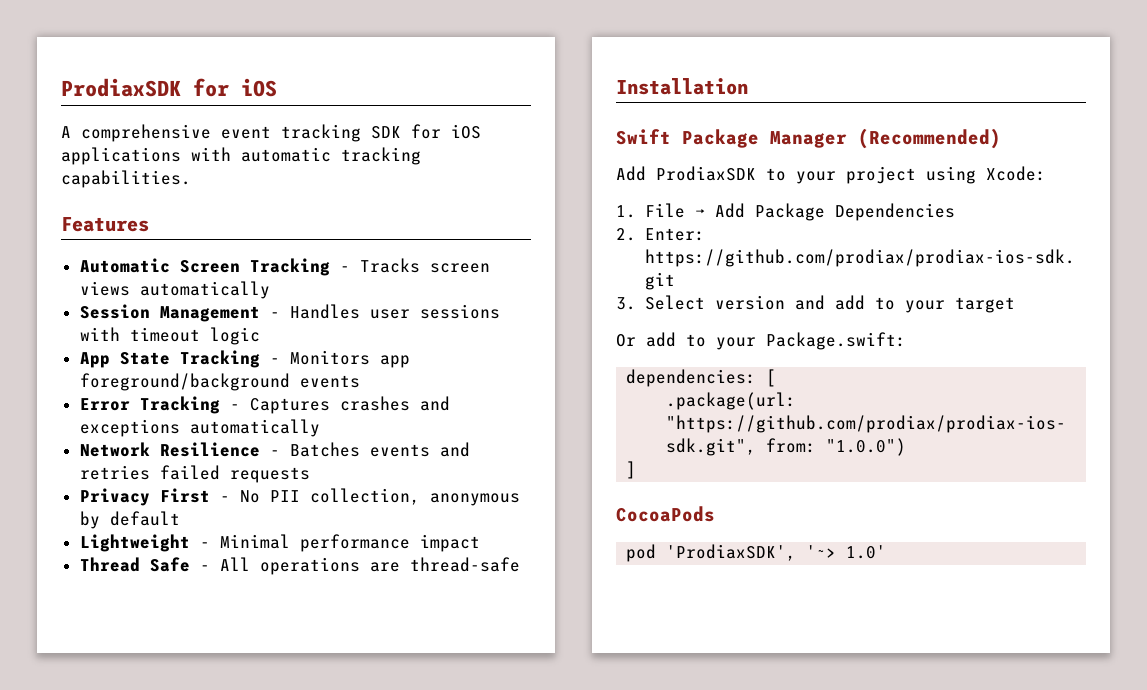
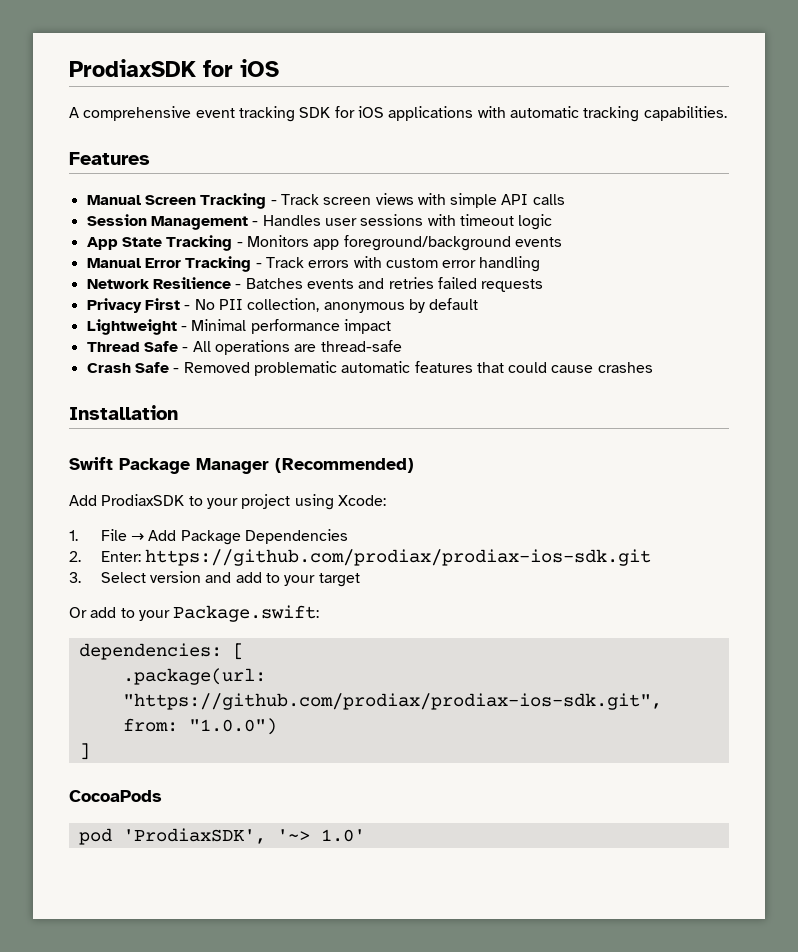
[79,258,170,273] Automatic -> [86,195,141,205] Manual
[359,258,420,273] Tracks -> [280,194,319,205] Track
[139,281,270,299] automatically -> [417,193,565,208] with simple API calls
(360, 381) none -> [86,258,141,268] Manual
[249,396,450,414] [79,419,320,437] Captures crashes and exceptions automatically -> [265,256,541,272] Track errors with custom error handling
(520, 564) none -> [86,361,653,376] // Crash Safe - Removed problematic automatic features that could cause crashes

